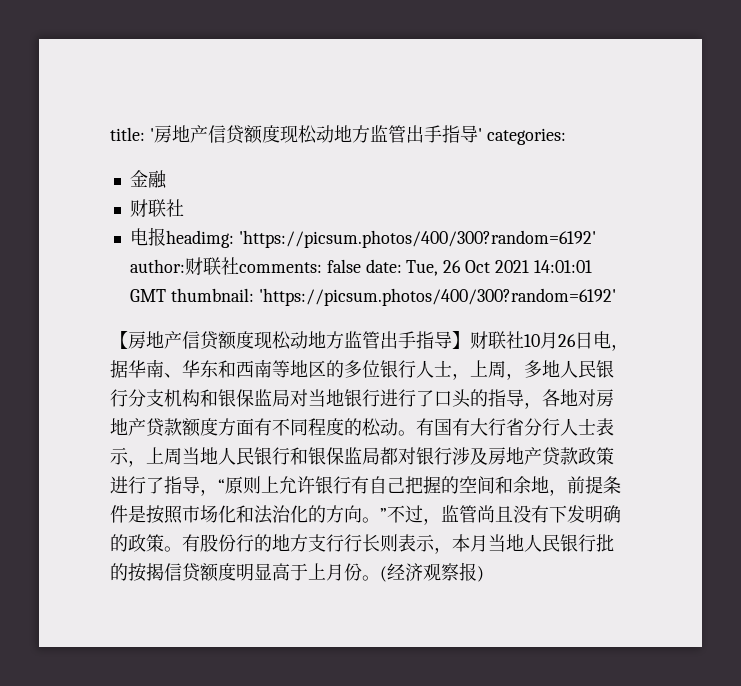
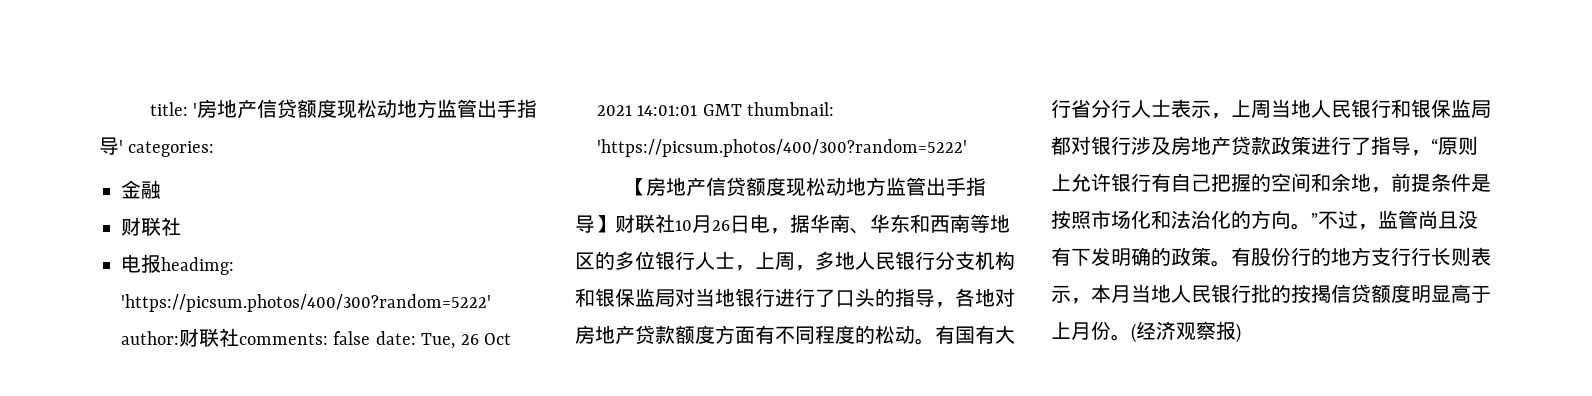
[238,230,596,248] 'https://picsum.photos/400/300?random=6192' -> [121,294,491,312] 'https://picsum.photos/400/300?random=5222'
[258,288,616,306] 'https://picsum.photos/400/300?random=6192' -> [597,139,967,157] 'https://picsum.photos/400/300?random=5222'

